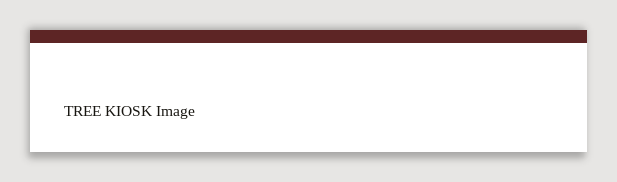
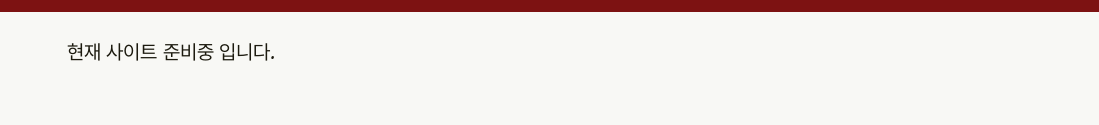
[64,106,196,119] TREE KIOSK Image -> [67,43,276,61] 현재 사이트 준비중 입니다.

